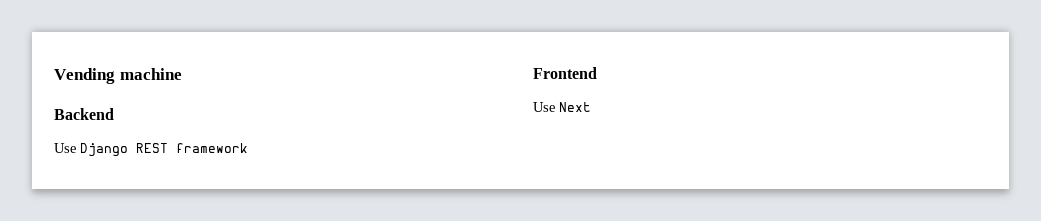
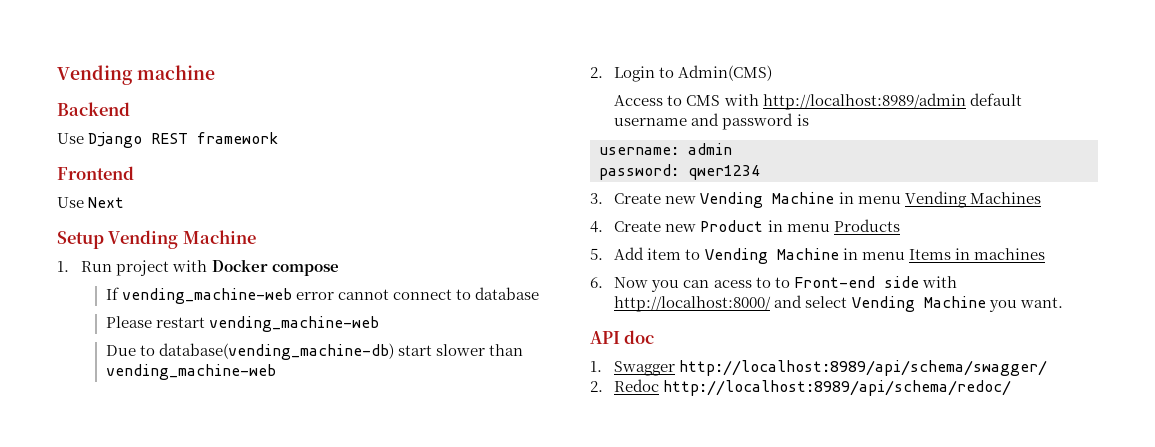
(591, 107) none -> [57,230,256,249] [57,259,339,276] [105,287,539,304] [105,316,379,332] [105,343,523,360] [105,364,276,380] [590,65,773,82] [614,93,1022,110] [614,113,809,130] [599,143,732,155] [599,164,760,180] [590,191,1041,208] [590,219,900,233] [590,247,1045,264] [590,276,957,292] [614,295,1063,312] [590,330,655,344] [590,360,1048,376] [590,379,1012,396] // Setup Vending Machine // 1. Run project with Docker compose // If vending_machine-web error cannot connect to database // Please restart vending_machine-web // Due to database(vending_machine-db) start slower than vending_machine-web // 2. Login to Admin(CMS) // Access to CMS with http://localhost:8989/admin default username and password is // username: admin // password: qwer1234 // 3. Create new Vending Machine in menu Vending Machines // 4. Create new Product in menu Products // 5. Add item to Vending Machine in menu Items in machines // 6. Now you can acess to to Front-end side with http://localhost:8000/ and select Vending Machine you want. // API doc // 1. Swagger http://localhost:8989/api/schema/swagger/ // 2. Redoc http://localhost:8989/api/schema/redoc/

